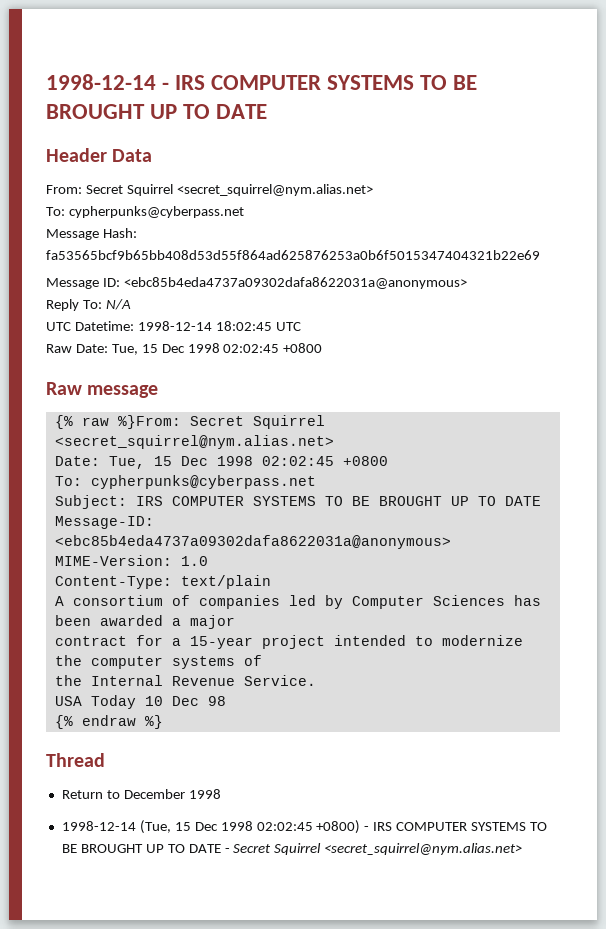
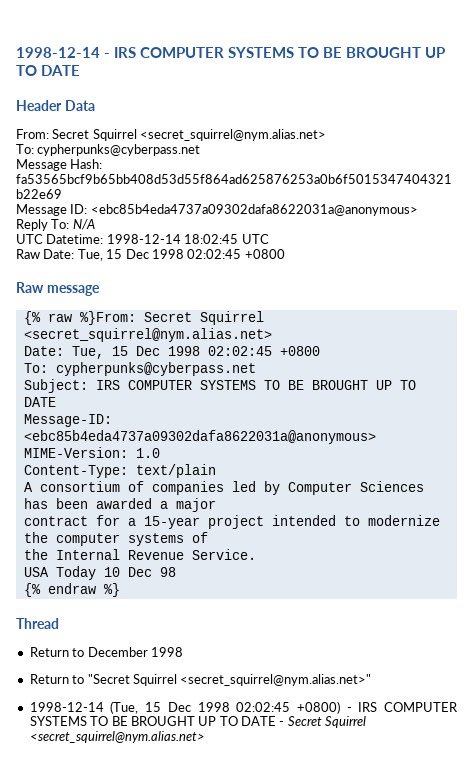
(221, 794) none -> [29,674,372,686] // Return to "Secret Squirrel <secret_squirrel@nym.alias.net>"

